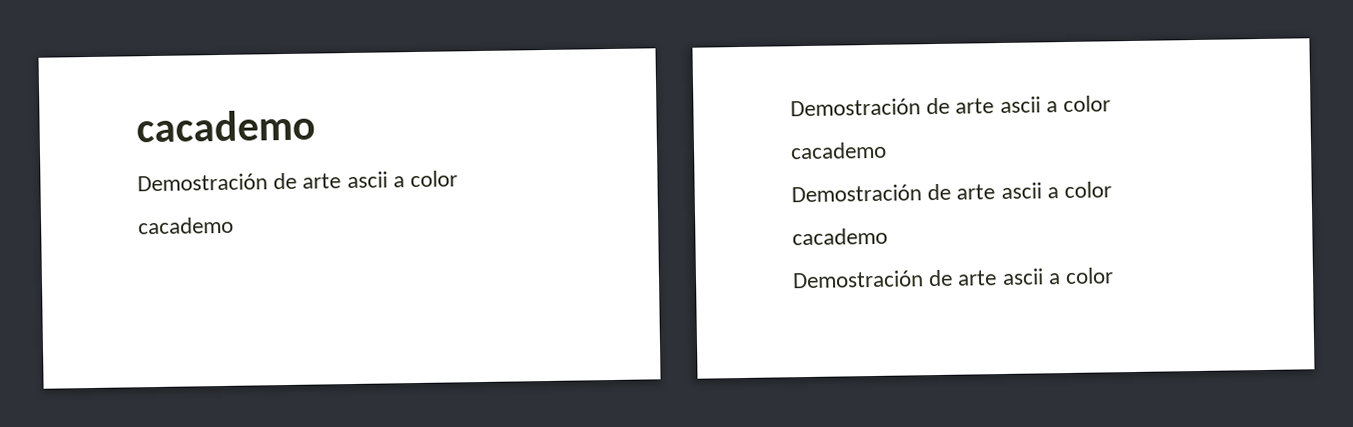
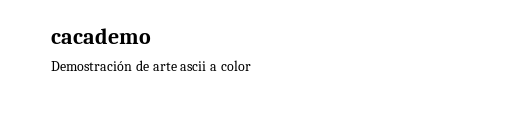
[136,109,316,143] [137,170,459,192] [138,216,234,235] [790,95,1112,117] [790,141,887,160] [791,181,1113,203] [792,227,888,246] [792,267,1115,289] cacademo // Demostración de arte ascii a color // cacademo // Demostración de arte ascii a color // cacademo // Demostración de arte ascii a color // cacademo // Demostración de arte ascii a color -> [51,28,151,44] [51,60,251,71] cacademo // Demostración de arte ascii a color

